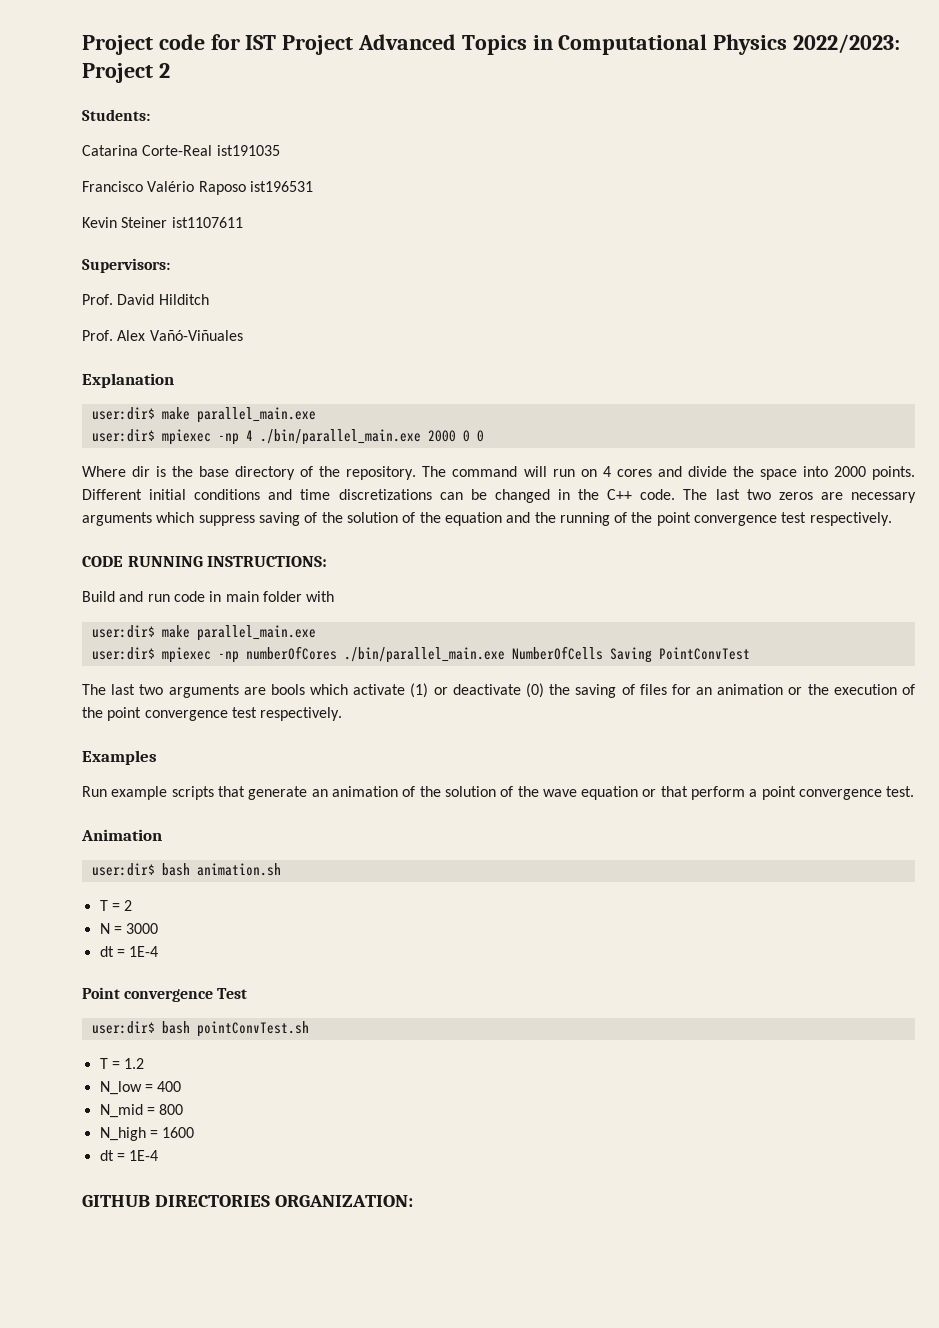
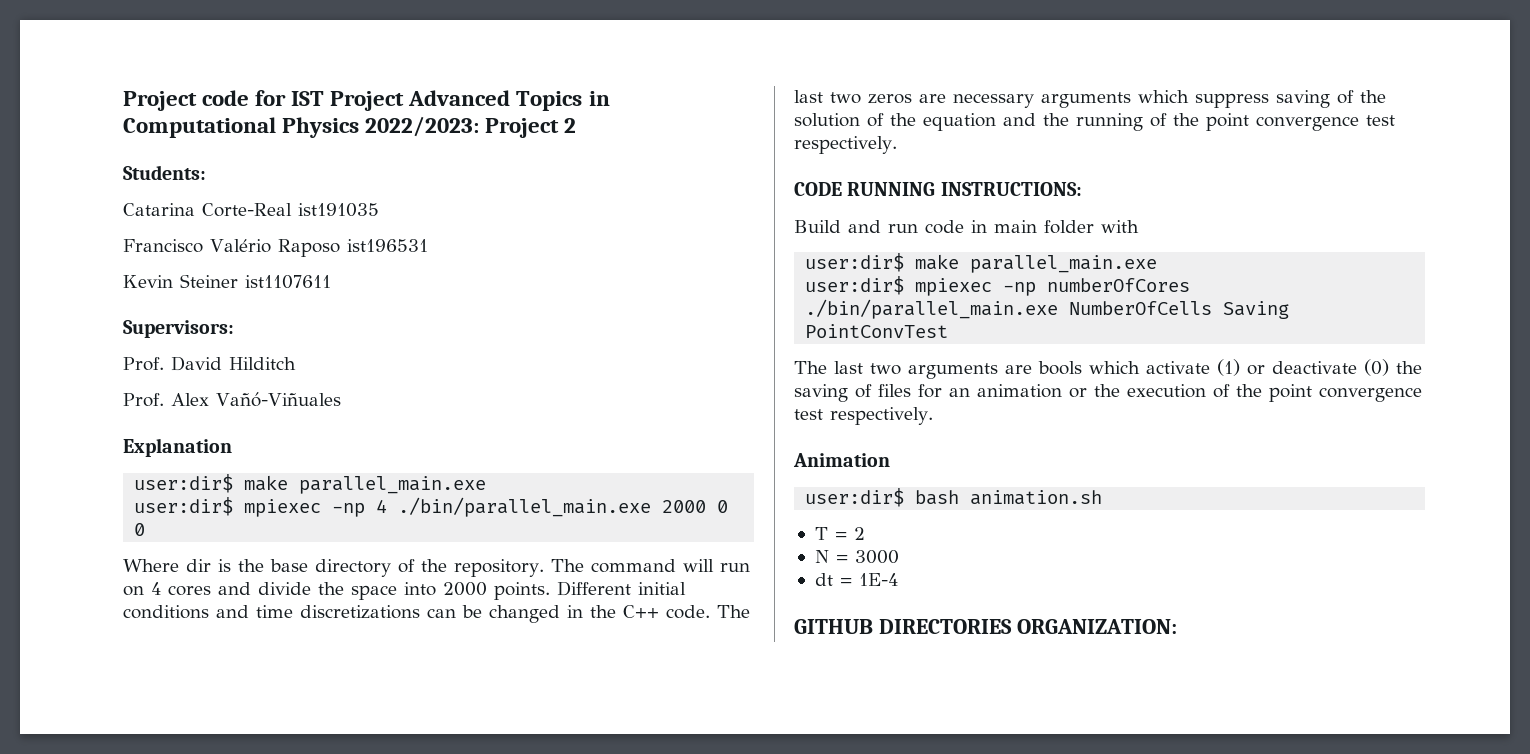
[82,750,157,765] [82,786,915,800] // Examples // Run example scripts that generate an animation of the solution of the wave equation or that perform a point convergence test. -> (933, 416) none
[82,987,248,1002] [91,1021,309,1037] [99,1058,145,1069] [99,1081,182,1095] [99,1104,184,1118] [99,1127,195,1141] [99,1150,159,1161] // Point convergence Test // user:dir$ bash pointConvTest.sh // T = 1.2 // N_low = 400 // N_mid = 800 // N_high = 1600 // dt = 1E-4 -> (898, 579) none

